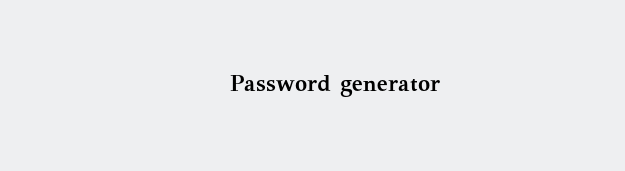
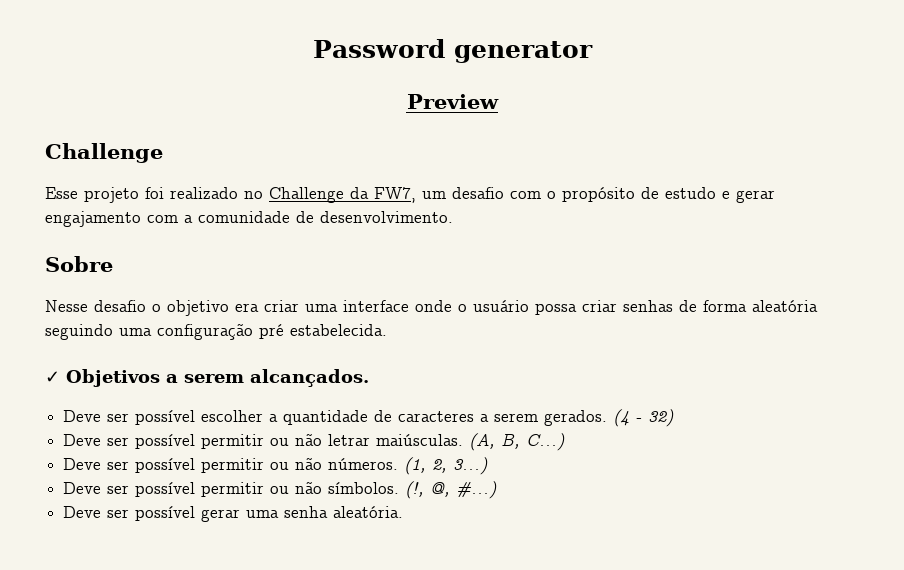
(440, 88) none -> [406,94,499,109] [45,143,163,163] [45,187,775,203] [45,211,453,227] [45,256,113,272] [45,300,818,316] [45,323,387,340] [45,369,369,387] [63,409,675,427] [63,433,566,451] [63,457,489,475] [63,481,498,499] [63,506,404,522] // Preview // Challenge // Esse projeto foi realizado no Challenge da FW7, um desafio com o propósito de estudo e gerar engajamento com a comunidade de desenvolvimento. // Sobre // Nesse desafio o objetivo era criar uma interface onde o usuário possa criar senhas de forma aleatória seguindo uma configuração pré estabelecida. // ✓ Objetivos a serem alcançados. // Deve ser possível escolher a quantidade de caracteres a serem gerados. (4 - 32) // Deve ser possível permitir ou não letrar maiúsculas. (A, B, C...) // Deve ser possível permitir ou não números. (1, 2, 3...) // Deve ser possível permitir ou não símbolos. (!, @, #...) // Deve ser possível gerar uma senha aleatória.

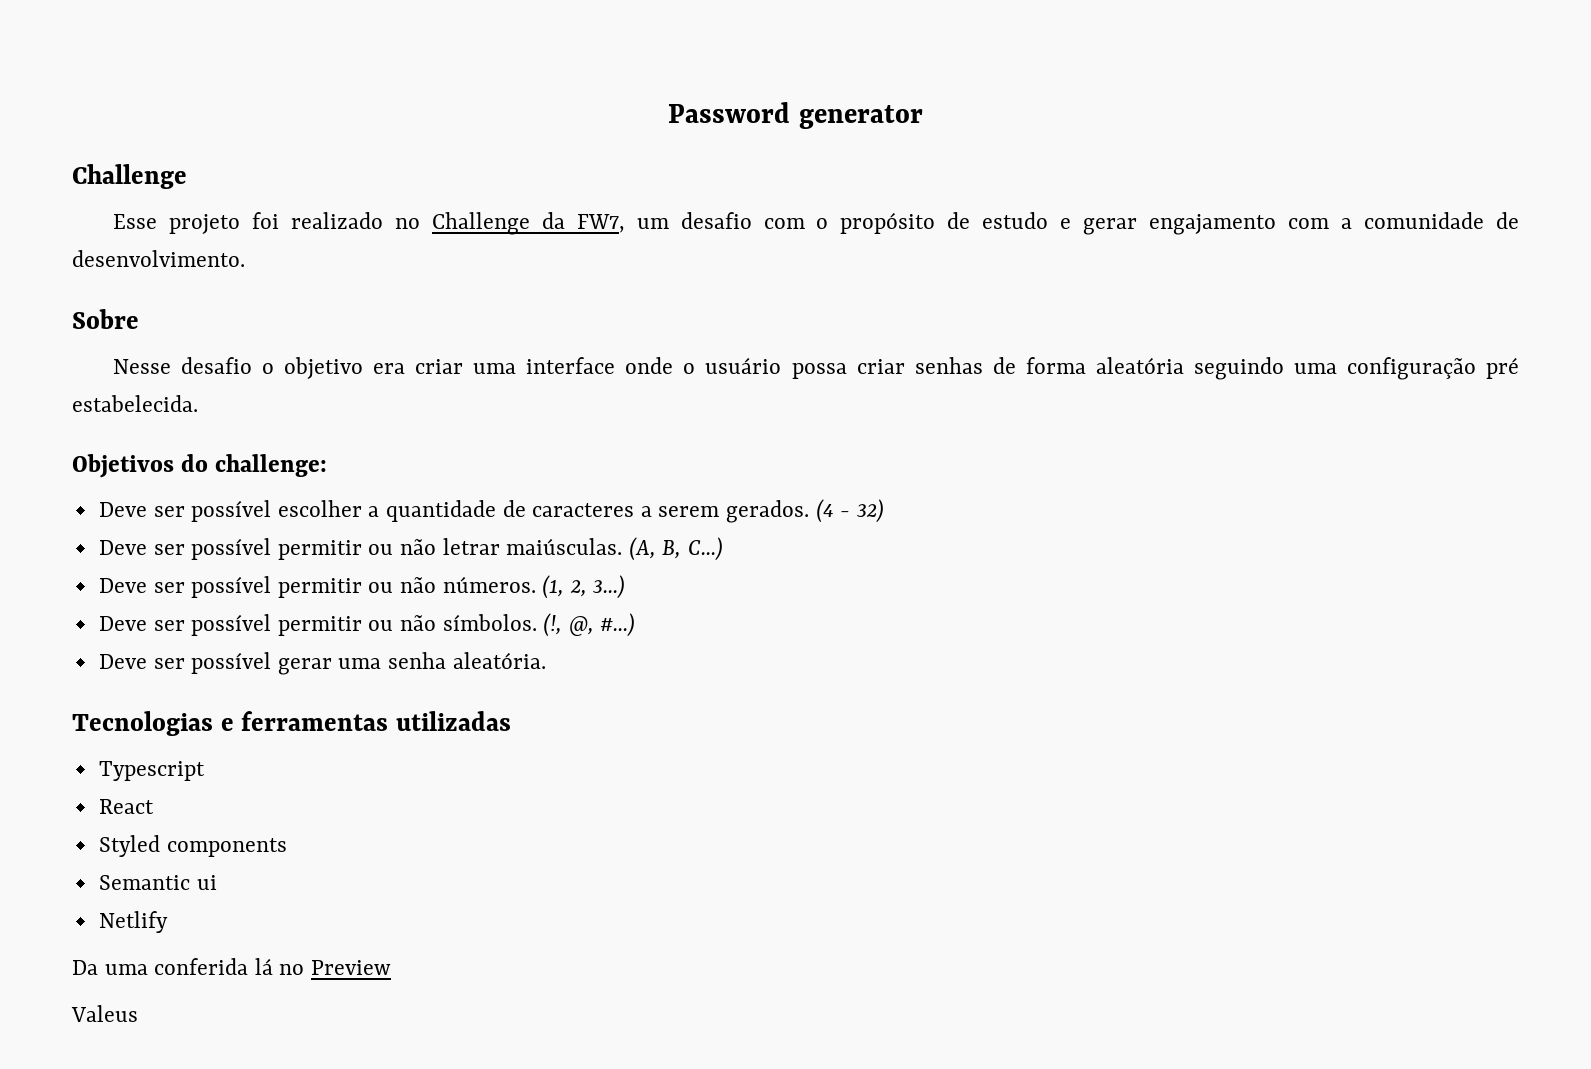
[406,94,499,109] // Preview -> (923, 117) none
[45,369,369,387] ✓ Objetivos a serem alcançados. -> [72,454,328,478] Objetivos do challenge:
(404, 512) none -> [72,711,512,736] [98,761,205,781] [98,799,154,814] [98,835,287,857] [98,875,217,890] [98,911,168,933] [72,958,392,975] [71,1005,138,1022] // Tecnologias e ferramentas utilizadas // Typescript // React // Styled components // Semantic ui // Netlify // Da uma conferida lá no Preview // Valeus

